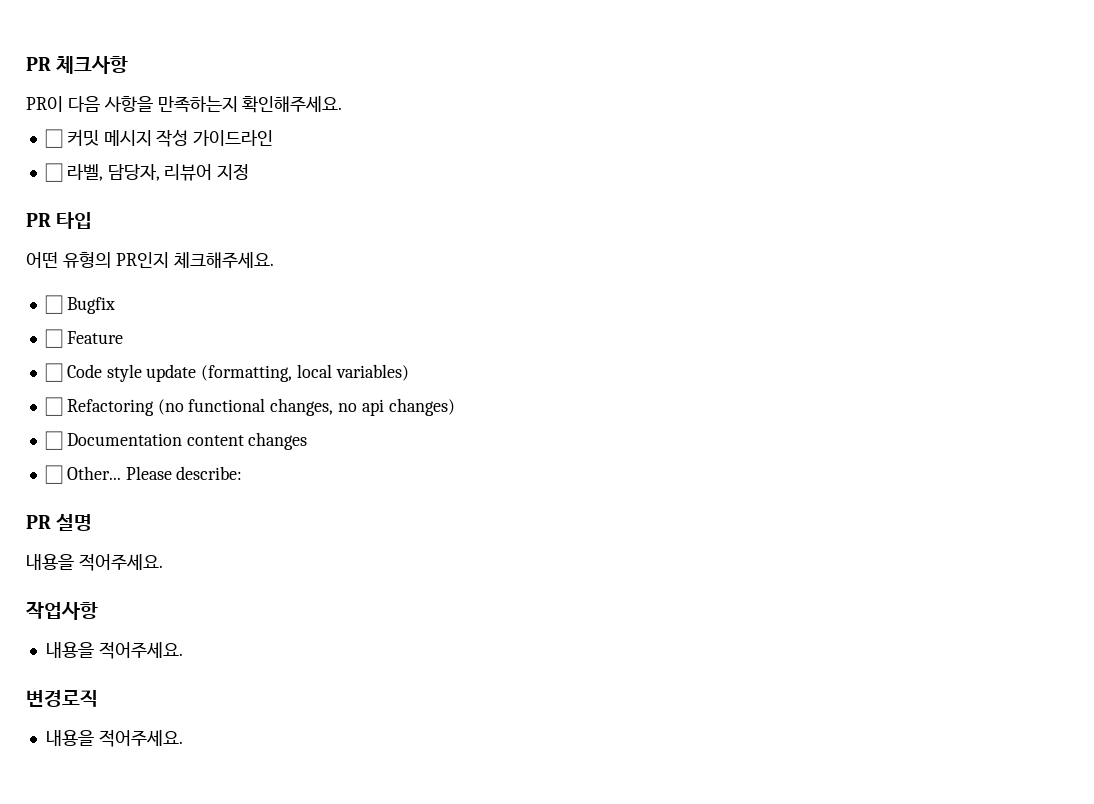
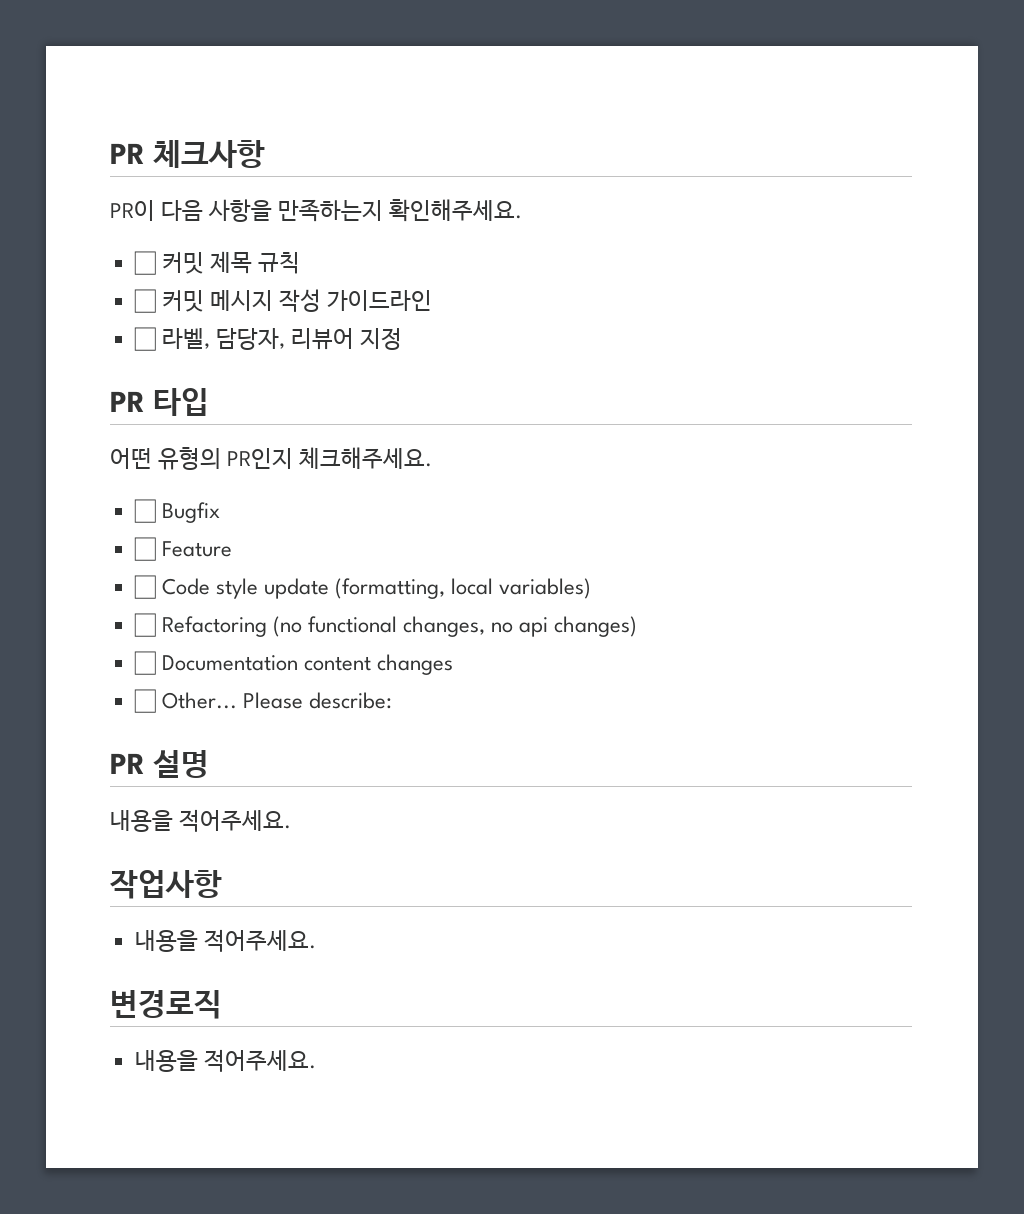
(343, 104) none -> [133,251,300,275] // ☐ 커밋 제목 규칙

